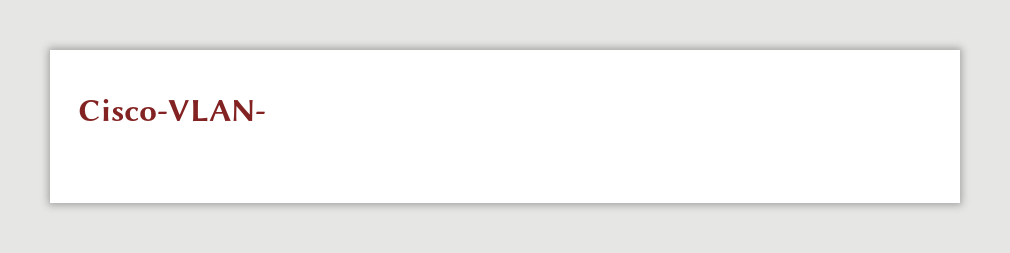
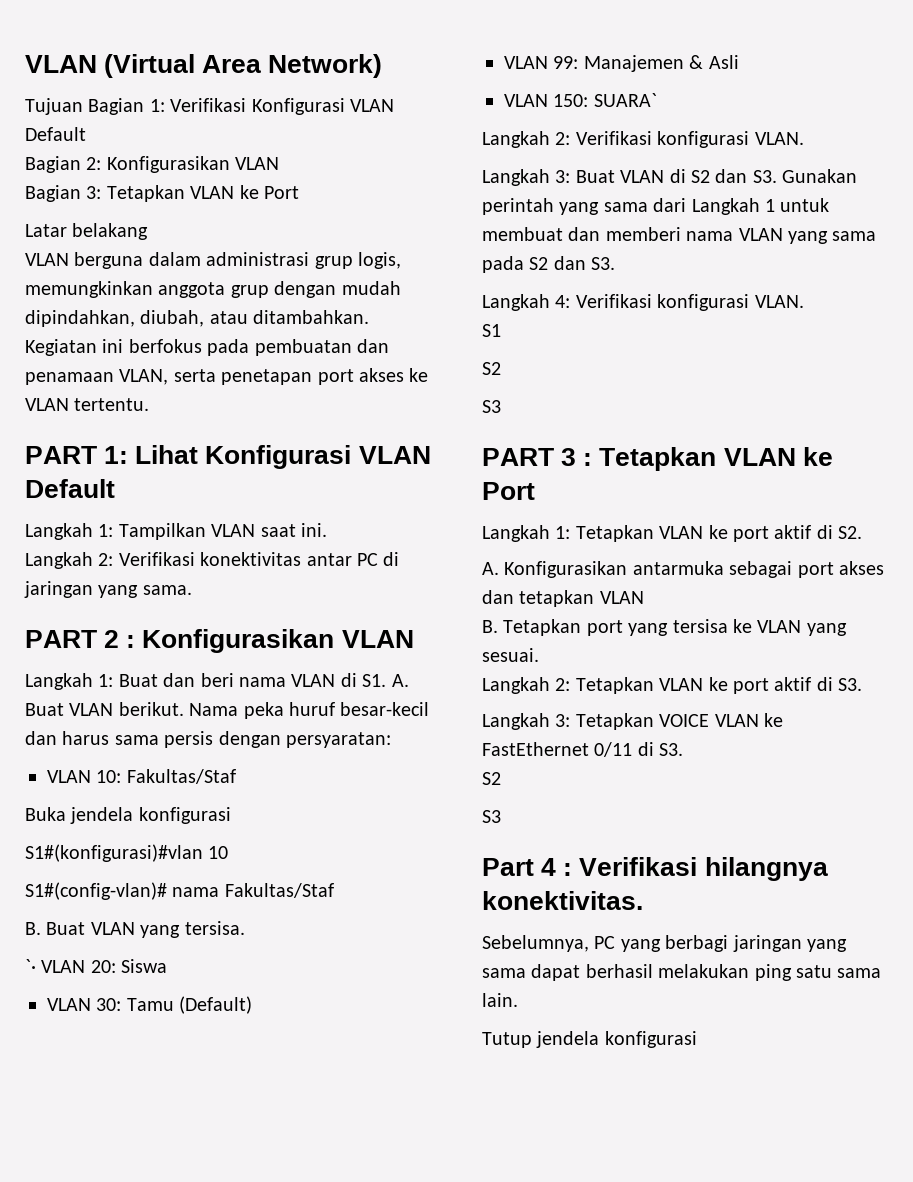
[78,99,266,122] Cisco-VLAN- -> [25,54,383,78] [25,98,394,115] [25,127,86,141] [25,156,280,173] [25,185,299,202] [25,223,149,240] [25,252,401,269] [25,281,401,298] [25,310,370,327] [25,339,389,356] [25,368,429,385] [25,398,150,411] [25,445,431,469] [25,479,115,498] [25,523,327,540] [25,552,400,569] [24,581,192,598] [25,629,414,653] [25,673,409,690] [25,702,430,719] [25,731,391,748] [47,769,236,784] [25,807,231,824] [25,844,229,862] [25,882,334,900] [25,921,245,938] [25,959,168,973] [47,996,253,1014] [504,55,739,72] [504,93,657,107] [482,131,804,148] [482,169,858,186] [482,198,830,215] [482,227,877,244] [482,256,616,273] [482,294,804,311] [482,324,501,337] [482,362,501,375] [482,400,501,413] [482,447,833,471] [482,482,535,500] [482,525,863,542] [482,561,884,578] [482,590,644,607] [482,619,847,636] [482,648,539,662] [482,677,863,694] [482,713,783,730] [482,742,684,757] [482,772,501,785] [482,810,501,823] [482,857,828,881] [482,891,643,910] [482,935,847,952] [482,964,882,981] [482,993,518,1007] [482,1031,697,1048] VLAN (Virtual Area Network) // Tujuan Bagian 1: Verifikasi Konfigurasi VLAN Default // Bagian 2: Konfigurasikan VLAN // Bagian 3: Tetapkan VLAN ke Port // Latar belakang // VLAN berguna dalam administrasi grup logis, memungkinkan anggota grup dengan mudah dipindahkan, diubah, atau ditambahkan. Kegiatan ini berfokus pada pembuatan dan penamaan VLAN, serta penetapan port akses ke VLAN tertentu. // PART 1: Lihat Konfigurasi VLAN Default // Langkah 1: Tampilkan VLAN saat ini. // Langkah 2: Verifikasi konektivitas antar PC di jaringan yang sama. // PART 2 : Konfigurasikan VLAN // Langkah 1: Buat dan beri nama VLAN di S1. A. Buat VLAN berikut. Nama peka huruf besar-kecil dan harus sama persis dengan persyaratan: // VLAN 10: Fakultas/Staf // Buka jendela konfigurasi // S1#(konfigurasi)#vlan 10 // S1#(config-vlan)# nama Fakultas/Staf // B. Buat VLAN yang tersisa. // `· VLAN 20: Siswa // VLAN 30: Tamu (Default) // VLAN 99: Manajemen & Asli // VLAN 150: SUARA` // Langkah 2: Verifikasi konfigurasi VLAN. // Langkah 3: Buat VLAN di S2 dan S3. Gunakan perintah yang sama dari Langkah 1 untuk membuat dan memberi nama VLAN yang sama pada S2 dan S3. // Langkah 4: Verifikasi konfigurasi VLAN. // S1 // S2 // S3 // PART 3 : Tetapkan VLAN ke Port // Langkah 1: Tetapkan VLAN ke port aktif di S2. // A. Konfigurasikan antarmuka sebagai port akses dan tetapkan VLAN // B. Tetapkan port yang tersisa ke VLAN yang sesuai. // Langkah 2: Tetapkan VLAN ke port aktif di S3. // Langkah 3: Tetapkan VOICE VLAN ke FastEthernet 0/11 di S3. // S2 // S3 // Part 4 : Verifikasi hilangnya konektivitas. // Sebelumnya, PC yang berbagi jaringan yang sama dapat berhasil melakukan ping satu sama lain. // Tutup jendela konfigurasi

